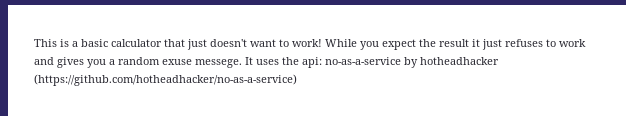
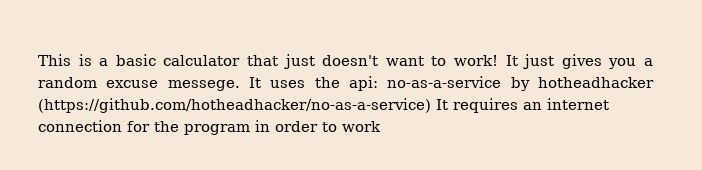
[325,39,586,50] [34,57,54,65] While you expect the result it just refuses to work and -> [505,54,555,69] It just
[162,59,192,65] exuse -> [106,80,159,88] excuse
(297, 80) none -> [436,98,609,113] [38,120,381,135] It requires an internet connection for the program in order to work

